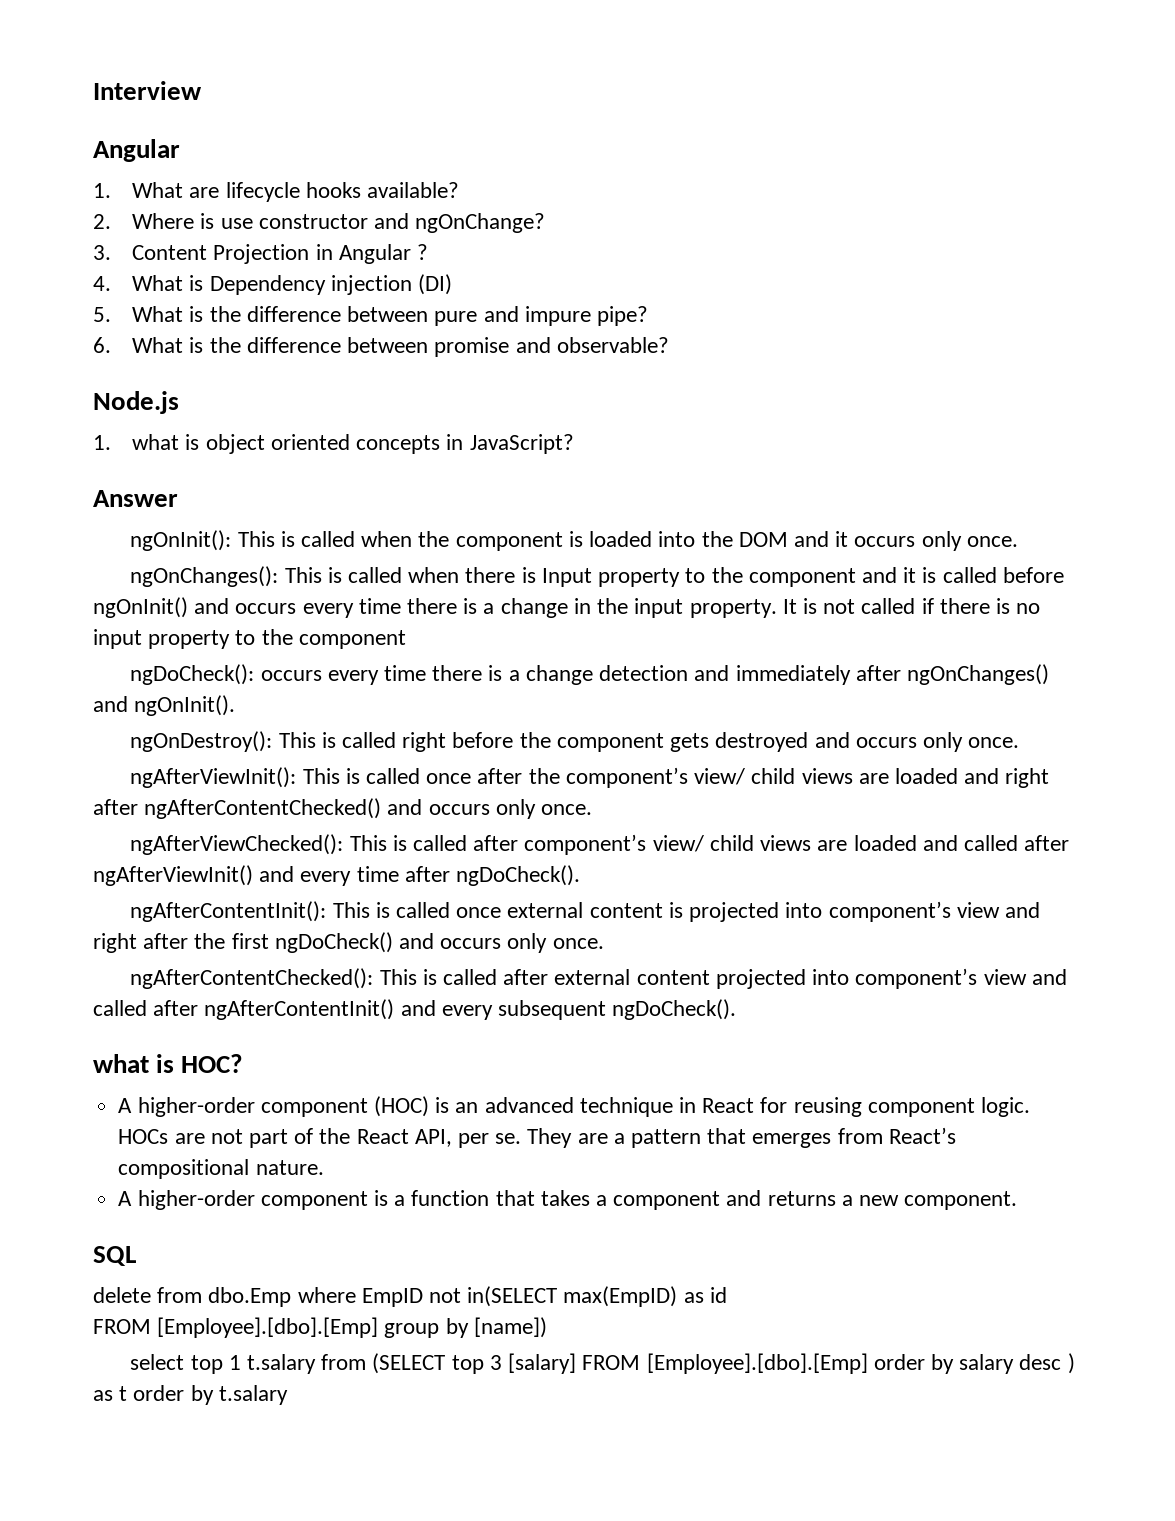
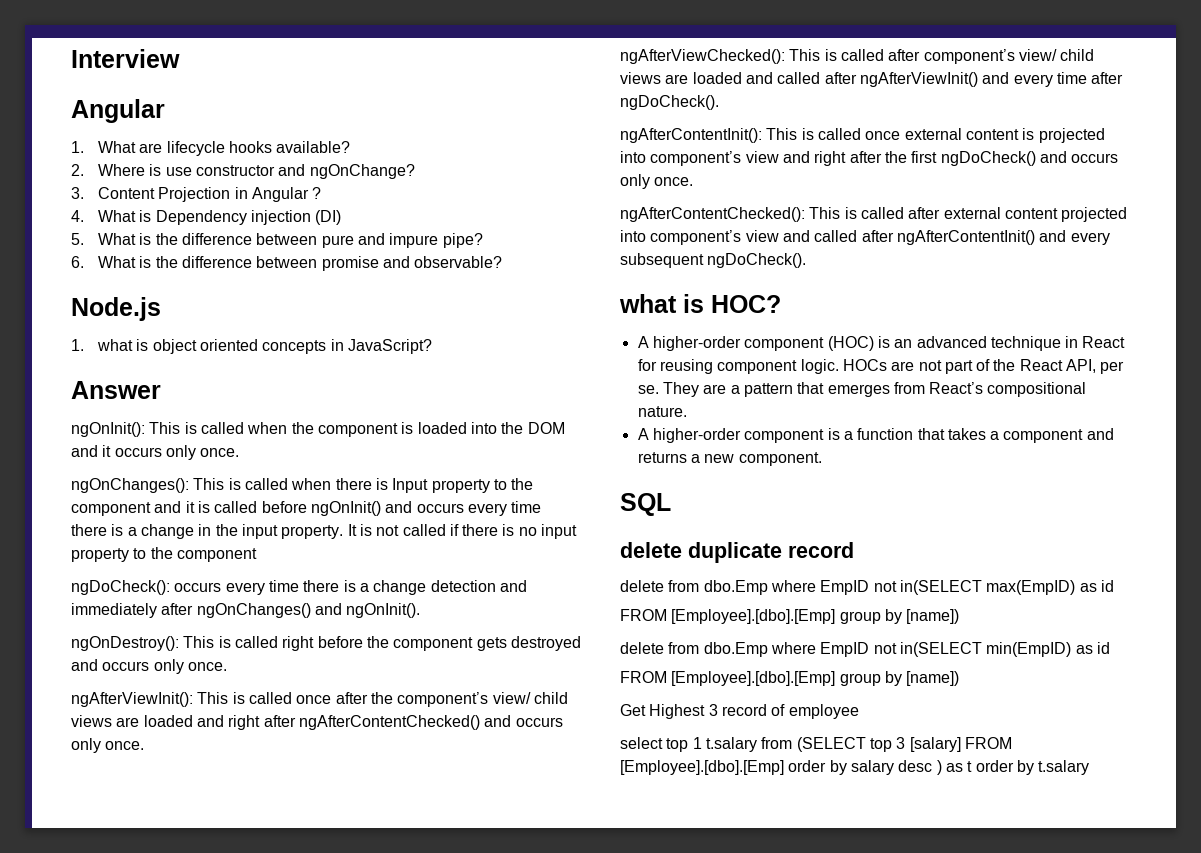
(136, 1256) none -> [620,542,854,563] // delete duplicate record
(547, 1327) none -> [620,642,1110,657] [620,671,960,686] [620,704,859,719] // delete from dbo.Emp where EmpID not in(SELECT min(EmpID) as id // FROM [Employee].[dbo].[Emp] group by [name]) // Get Highest 3 record of employee

